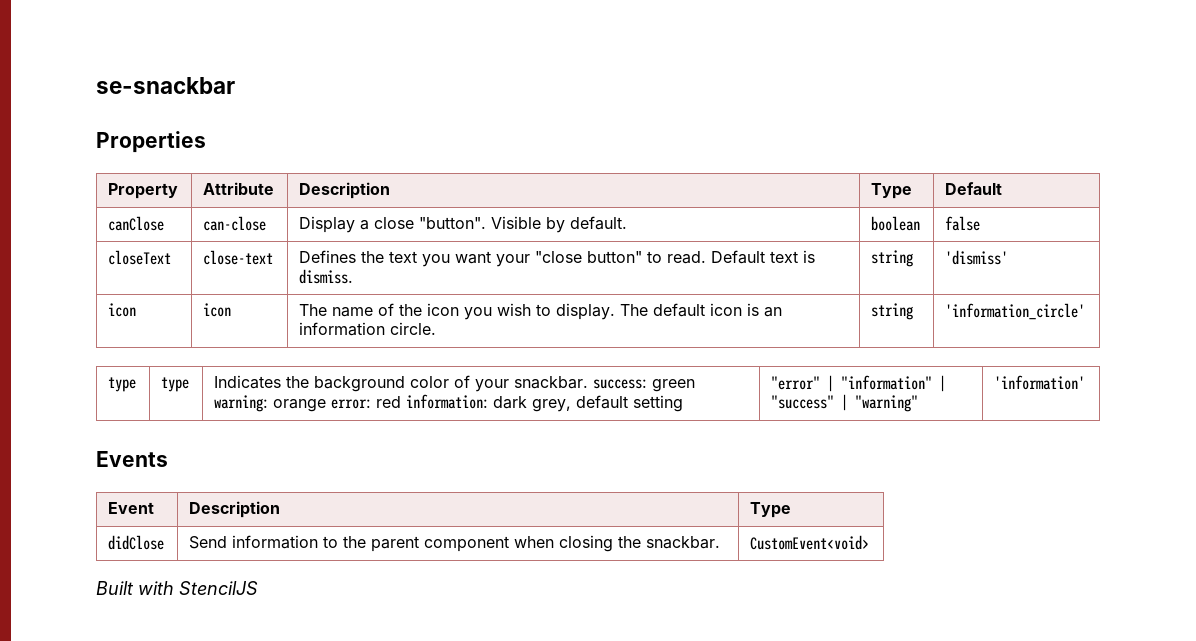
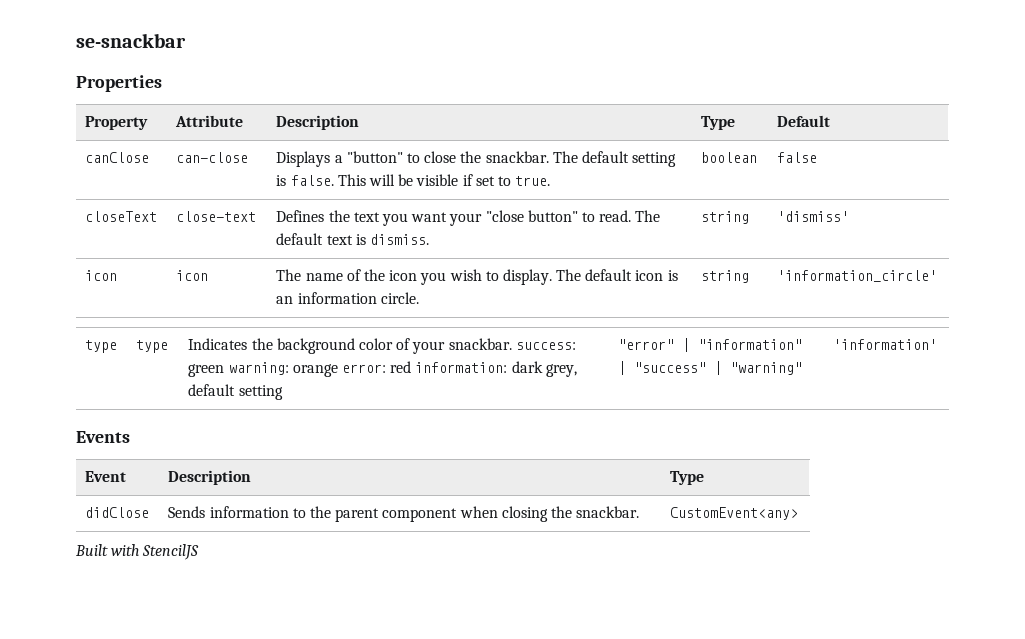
[299,216,628,233] Display a close "button". Visible by default. -> [276,151,677,167] [276,174,551,186] Displays a "button" to close the snackbar. The default setting is false. This will be visible if set to true.
[711,250,766,264] Default -> [635,210,661,222] [276,233,324,245] The default
[189,536,228,549] Send -> [168,506,206,518] Sends
[750,535,870,550] CustomEvent<void> -> [670,507,799,520] CustomEvent<any>

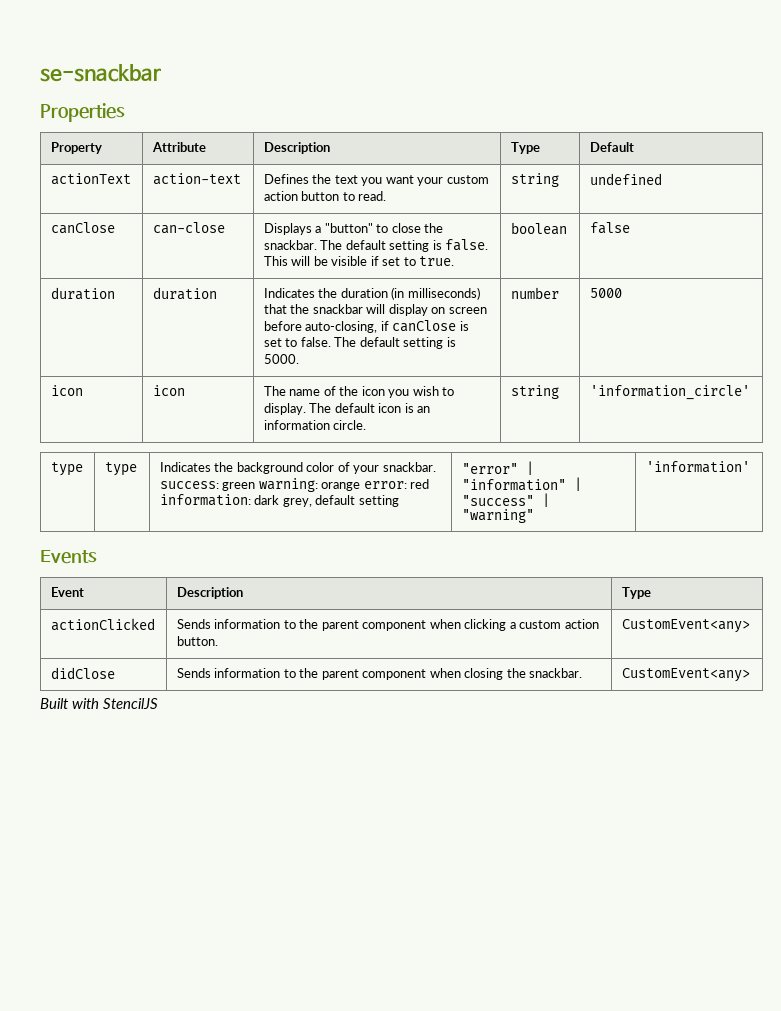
(831, 121) none -> [50,173,131,185] [152,173,241,185] [263,174,489,186] [263,191,387,201] [510,173,559,187] [589,173,662,185] // actionText | action-text | Defines the text you want your custom action button to read. | string | undefined
[85,211,158,222] [176,211,257,222] [276,210,661,226] [276,233,430,245] [701,211,750,224] [777,211,850,222] closeText | close-text | Defines the text you want your "close button" to read. The default text is dismiss. | string | 'dismiss' -> [50,287,115,300] [152,287,217,300] [263,287,480,300] [263,304,487,316] [263,320,469,333] [263,337,456,349] [263,354,299,364] [510,287,559,299] [589,288,622,298] duration | duration | Indicates the duration (in milliseconds) that the snackbar will display on screen before auto-closing, if canClose is set to false. The default setting is 5000. | number | 5000
(705, 478) none -> [50,618,155,631] [176,619,599,631] [176,636,218,646] [621,619,750,633] // actionClicked | Sends information to the parent component when clicking a custom action button. | CustomEvent<any>

